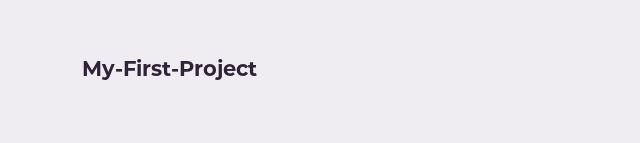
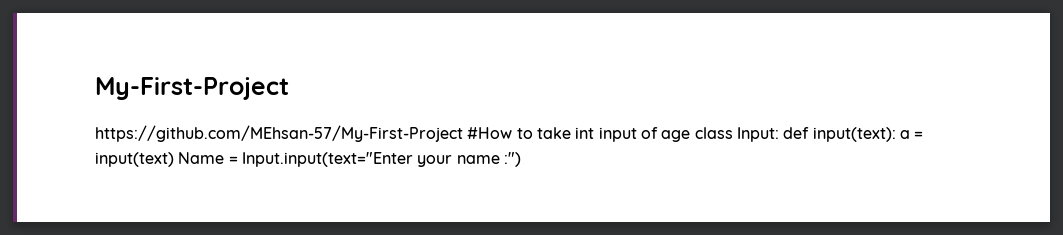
(257, 69) none -> [95,125,924,142] [95,152,521,167] // https://github.com/MEhsan-57/My-First-Project #How to take int input of age class Input: def input(text): a = input(text) Name = Input.input(text="Enter your name :")

